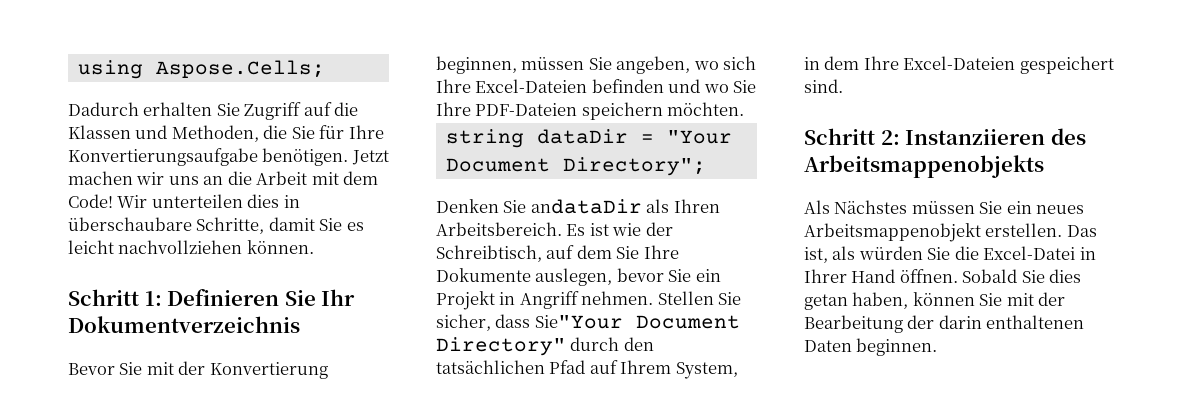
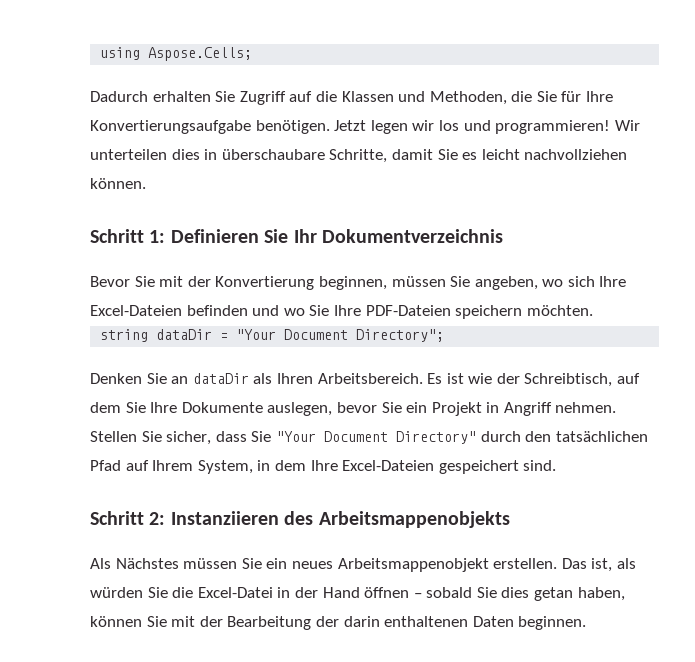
[68,171,379,185] [68,194,113,208] machen wir uns an die Arbeit mit dem Code! -> [370,120,611,134] legen wir los und programmieren!
[530,199,642,214] andataDir -> [171,373,249,384] an dataDir
[534,315,623,329] Sie"Your -> [251,431,316,442] Sie "Your
[804,269,1018,283] Ihrer Hand öffnen. Sobald -> [294,587,473,598] der Hand öffnen – sobald

